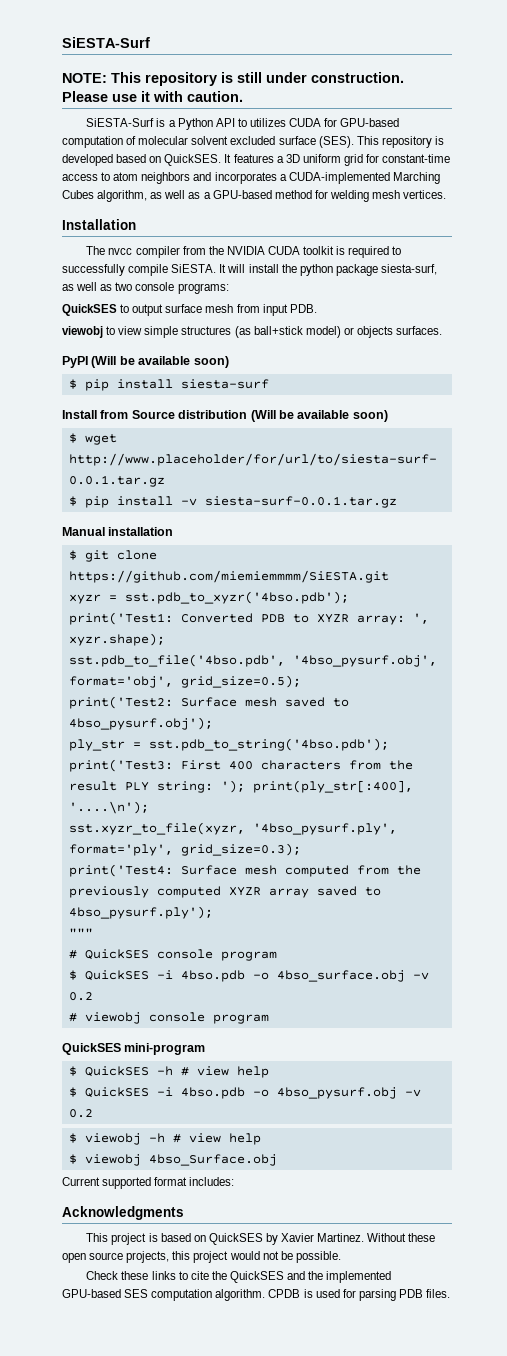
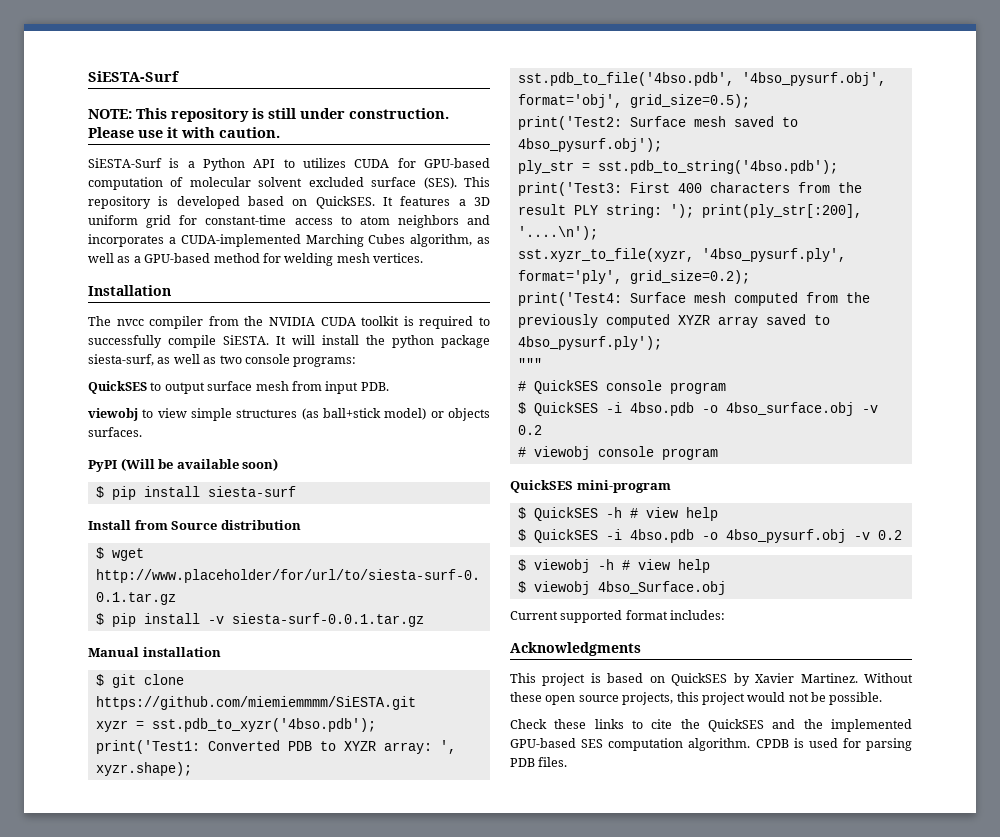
[250,410,388,422] (Will be available soon) -> (301, 525) none
[252,780,413,793] print(ply_str[:400], -> [701,204,862,218] print(ply_str[:200],
[180,843,301,856] grid_size=0.3); -> [629,270,750,284] grid_size=0.2);

